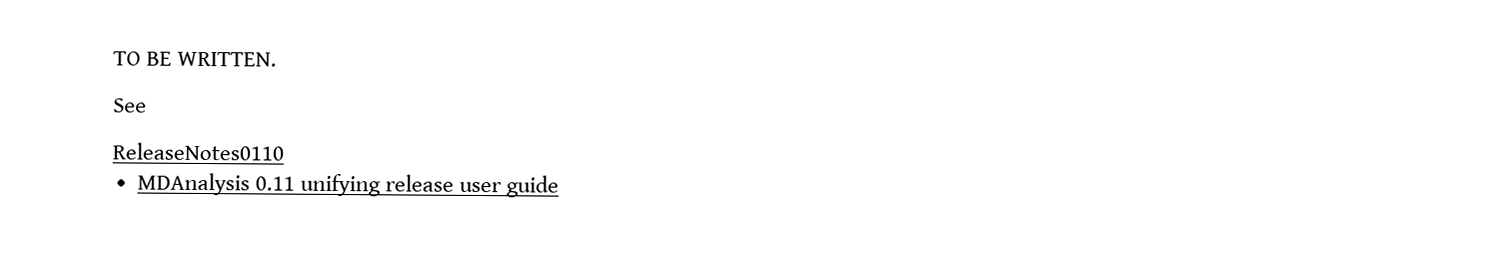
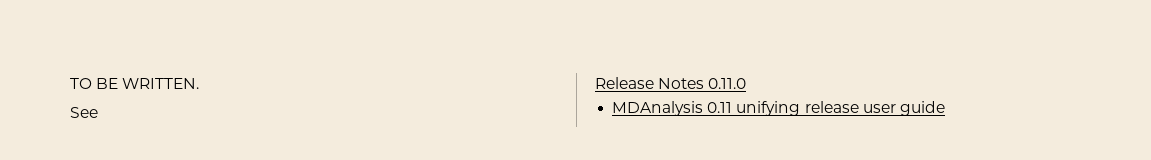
[112,142,284,161] ReleaseNotes0110 -> [595,77,747,89] Release Notes 0.11.0

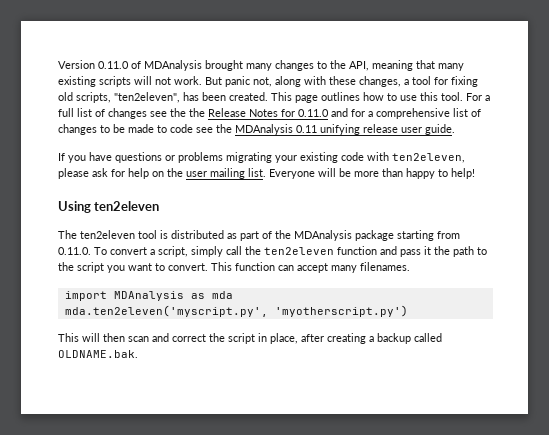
[70,78,200,89] [70,107,98,118] TO BE WRITTEN. // See // -> [58,60,464,71] [58,76,478,87] [58,92,490,103] [58,108,205,119] Version 0.11.0 of MDAnalysis brought many changes to the API, meaning that many existing scripts will not work. But panic not, along with these changes, a tool for fixing old scripts, "ten2eleven", has been created. This page outlines how to use this tool. For a full list of changes see the the
[708,78,747,89] 0.11.0 // -> [281,108,481,119] [58,124,232,135] for 0.11.0 and for a comprehensive list of changes to be made to code see the
[899,101,945,116] guide -> [425,124,455,135] [58,152,465,163] [58,168,475,179] [58,201,160,213] [58,230,460,241] [58,246,487,257] [58,262,410,273] [64,291,233,301] [64,305,408,317] [58,333,442,344] [58,350,138,358] guide. // If you have questions or problems migrating your existing code with ten2eleven, please ask for help on the user mailing list. Everyone will be more than happy to help! // Using ten2eleven // The ten2eleven tool is distributed as part of the MDAnalysis package starting from 0.11.0. To convert a script, simply call the ten2eleven function and pass it the path to the script you want to convert. This function can accept many filenames. // import MDAnalysis as mda // mda.ten2eleven('myscript.py', 'myotherscript.py') // This will then scan and correct the script in place, after creating a backup called OLDNAME.bak.

